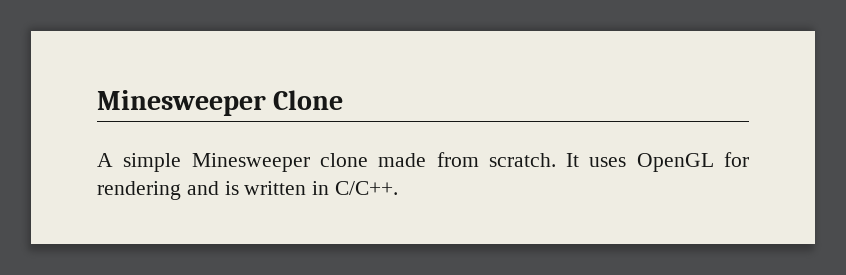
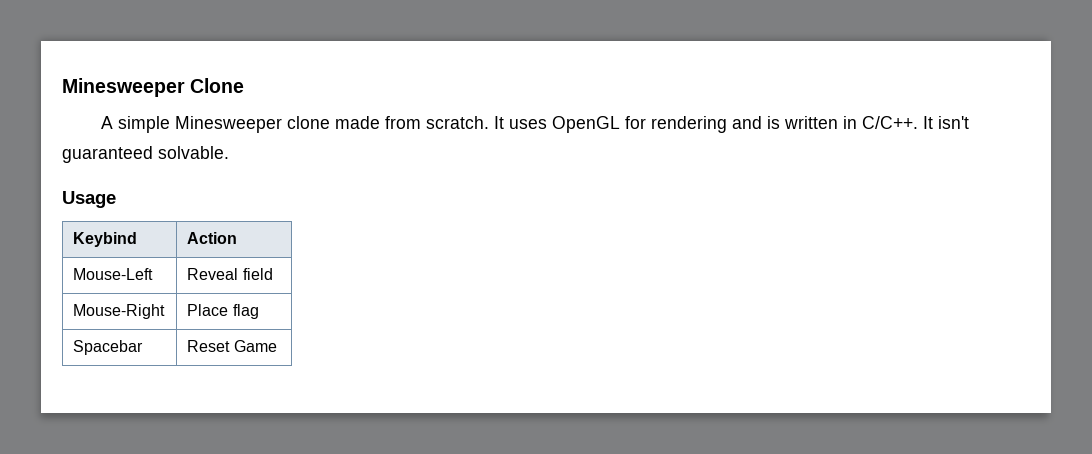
(399, 188) none -> [922,116,969,129] [62,146,229,163] [62,191,116,208] [73,232,138,247] [187,232,238,244] [73,268,154,280] [187,268,273,280] [73,304,166,319] [187,304,259,319] [73,340,144,355] [187,340,277,352] It isn't guaranteed solvable. // Usage // Keybind | Action // Mouse-Left | Reveal field // Mouse-Right | Place flag // Spacebar | Reset Game

